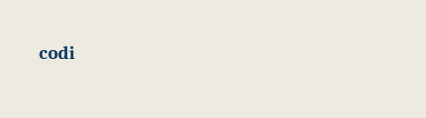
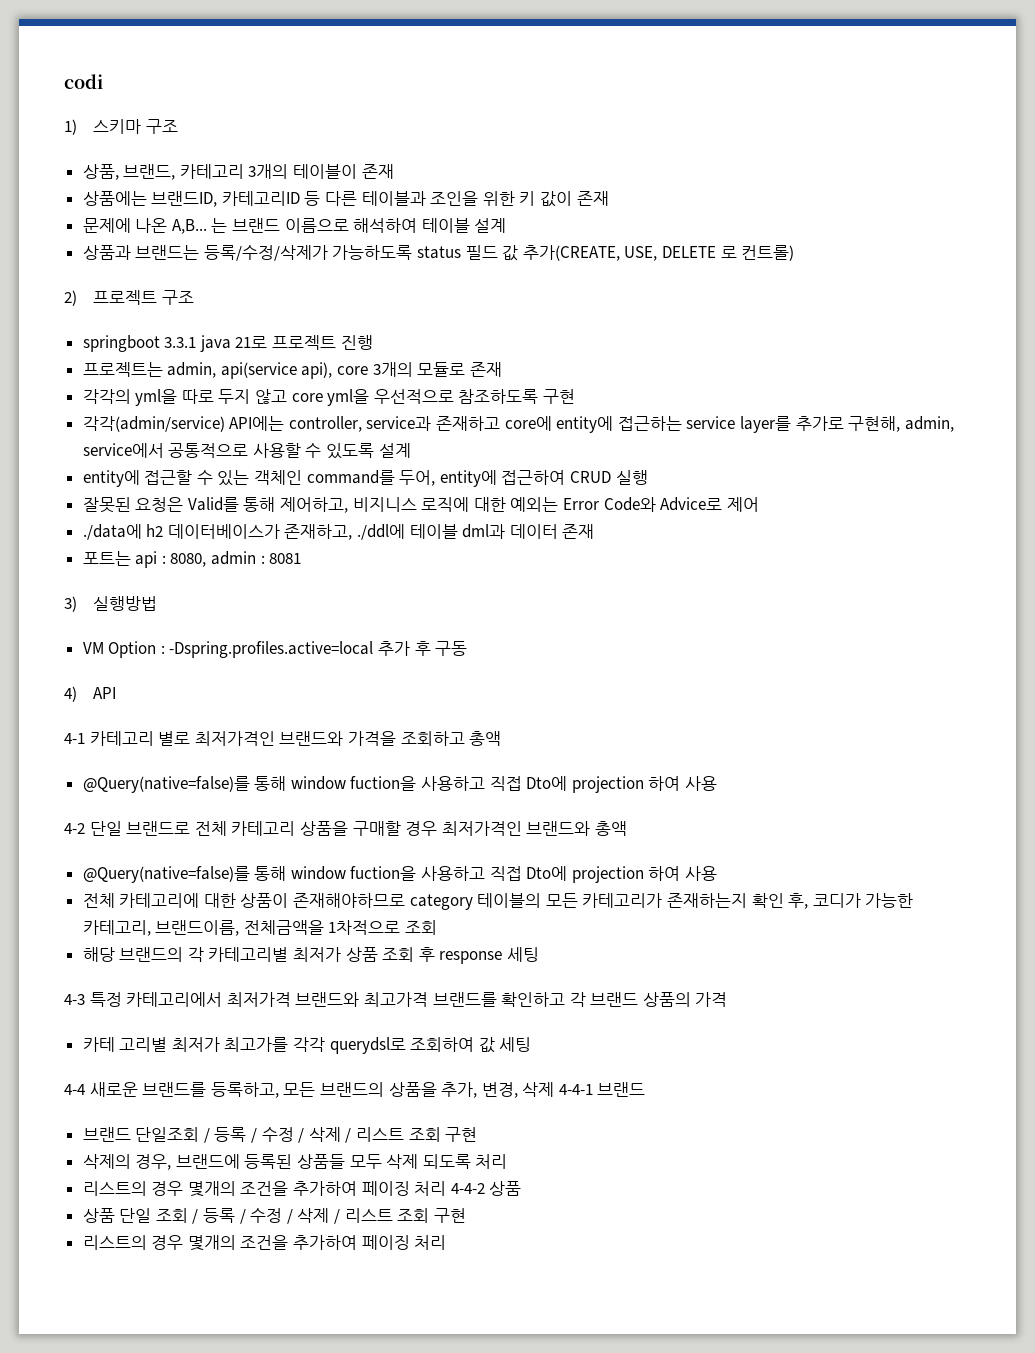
(75, 52) none -> [64,119,178,135] [82,164,394,180] [82,191,609,207] [82,218,507,234] [82,245,795,261] [64,290,194,306] [82,335,373,352] [82,362,502,379] [82,389,576,406] [82,416,954,433] [82,443,411,459] [82,470,648,487] [82,497,759,513] [82,524,595,540] [82,551,302,568] [64,596,158,612] [82,641,468,658] [64,686,117,702] [64,731,502,746] [82,776,718,793] [64,821,627,836] [82,866,718,883] [82,893,914,910] [82,920,438,936] [82,947,540,964] [64,992,728,1007] [82,1037,532,1054] [64,1082,646,1098] [82,1127,478,1143] [82,1154,508,1170] [82,1181,522,1197] [82,1208,466,1224] [82,1235,447,1251] // 1) 스키마 구조 // 상품, 브랜드, 카테고리 3개의 테이블이 존재 // 상품에는 브랜드ID, 카테고리ID 등 다른 테이블과 조인을 위한 키 값이 존재 // 문제에 나온 A,B... 는 브랜드 이름으로 해석하여 테이블 설계 // 상품과 브랜드는 등록/수정/삭제가 가능하도록 status 필드 값 추가(CREATE, USE, DELETE 로 컨트롤) // 2) 프로젝트 구조 // springboot 3.3.1 java 21로 프로젝트 진행 // 프로젝트는 admin, api(service api), core 3개의 모듈로 존재 // 각각의 yml을 따로 두지 않고 core yml을 우선적으로 참조하도록 구현 // 각각(admin/service) API에는 controller, service과 존재하고 core에 entity에 접근하는 service layer를 추가로 구현해, admin, service에서 공통적으로 사용할 수 있도록 설계 // entity에 접근할 수 있는 객체인 command를 두어, entity에 접근하여 CRUD 실행 // 잘못된 요청은 Valid를 통해 제어하고, 비지니스 로직에 대한 예외는 Error Code와 Advice로 제어 // ./data에 h2 데이터베이스가 존재하고, ./ddl에 테이블 dml과 데이터 존재 // 포트는 api : 8080, admin : 8081 // 3) 실행방법 // VM Option : -Dspring.profiles.active=local 추가 후 구동 // 4) API // 4-1 카테고리 별로 최저가격인 브랜드와 가격을 조회하고 총액 // @Query(native=false)를 통해 window fuction을 사용하고 직접 Dto에 projection 하여 사용 // 4-2 단일 브랜드로 전체 카테고리 상품을 구매할 경우 최저가격인 브랜드와 총액 // @Query(native=false)를 통해 window fuction을 사용하고 직접 Dto에 projection 하여 사용 // 전체 카테고리에 대한 상품이 존재해야하므로 category 테이블의 모든 카테고리가 존재하는지 확인 후, 코디가 가능한 카테고리, 브랜드이름, 전체금액을 1차적으로 조회 // 해당 브랜드의 각 카테고리별 최저가 상품 조회 후 response 세팅 // 4-3 특정 카테고리에서 최저가격 브랜드와 최고가격 브랜드를 확인하고 각 브랜드 상품의 가격 // 카테 고리별 최저가 최고가를 각각 querydsl로 조회하여 값 세팅 // 4-4 새로운 브랜드를 등록하고, 모든 브랜드의 상품을 추가, 변경, 삭제 4-4-1 브랜드 // 브랜드 단일조회 / 등록 / 수정 / 삭제 / 리스트 조회 구현 // 삭제의 경우, 브랜드에 등록된 상품들 모두 삭제 되도록 처리 // 리스트의 경우 몇개의 조건을 추가하여 페이징 처리 4-4-2 상품 // 상품 단일 조회 / 등록 / 수정 / 삭제 / 리스트 조회 구현 // 리스트의 경우 몇개의 조건을 추가하여 페이징 처리

